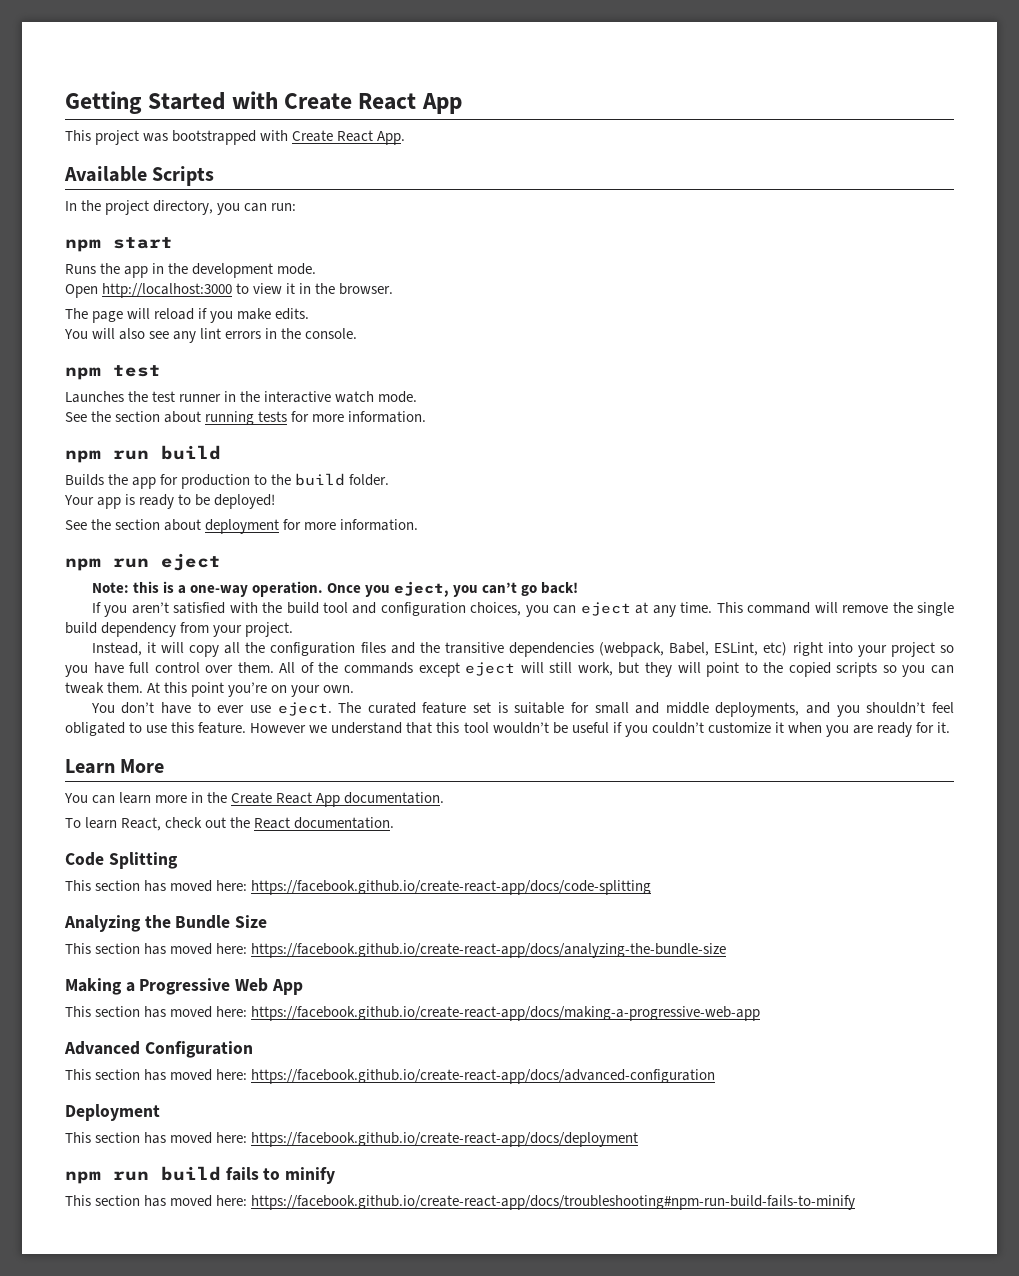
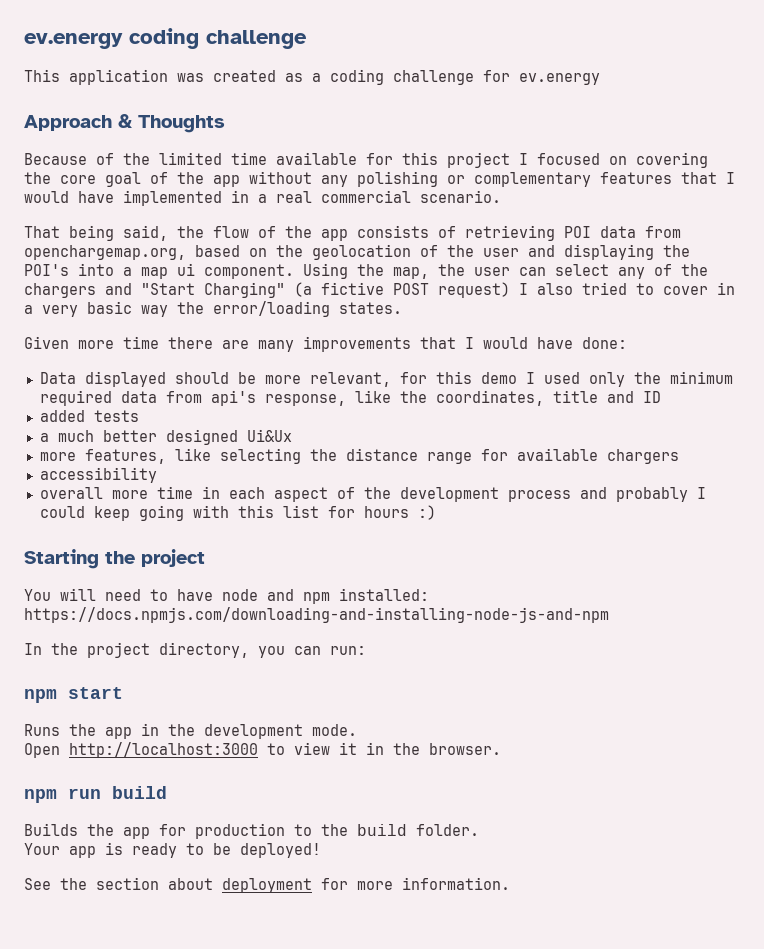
[65,91,462,114] [65,130,406,145] [64,166,215,186] Getting Started with Create React App // This project was bootstrapped with Create React App. // Available Scripts -> [24,28,307,49] [24,69,600,85] [24,114,225,133] [24,152,708,168] [24,171,735,187] [24,190,501,206] [24,225,681,241] [24,244,690,260] [24,263,708,279] [24,282,735,298] [24,301,402,317] [24,336,627,352] [39,371,733,387] [39,390,661,406] [39,410,139,422] [39,429,292,445] [39,448,679,464] [39,467,157,483] [39,486,706,502] [39,505,436,521] [24,549,205,569] [24,588,429,604] [24,607,609,623] ev.energy coding challenge // This application was created as a coding challenge for ev.energy // Approach & Thoughts // Because of the limited time available for this project I focused on covering the core goal of the app without any polishing or complementary features that I would have implemented in a real commercial scenario. // That being said, the flow of the app consists of retrieving POI data from openchargemap.org, based on the geolocation of the user and displaying the POI's into a map ui component. Using the map, the user can select any of the chargers and "Start Charging" (a fictive POST request) I also tried to cover in a very basic way the error/loading states. // Given more time there are many improvements that I would have done: // Data displayed should be more relevant, for this demo I used only the minimum required data from api's response, like the coordinates, title and ID // added tests // a much better designed Ui&Ux // more features, like selecting the distance range for available chargers // accessibility // overall more time in each aspect of the development process and probably I could keep going with this list for hours :) // Starting the project // You will need to have node and npm installed: https://docs.npmjs.com/downloading-and-installing-node-js-and-npm
[65,308,310,323] [64,328,358,343] [65,365,161,380] [65,391,418,403] [65,411,427,425] // The page will reload if you make edits. // You will also see any lint errors in the console. // npm test // Launches the test runner in the interactive watch mode. // See the section about running tests for more information. -> (501, 749) none
[65,553,221,571] [91,581,579,597] [91,602,954,617] [65,622,294,637] [91,642,954,657] [65,662,954,677] [65,682,355,697] [90,702,954,717] [65,722,951,737] [65,759,165,774] [64,792,445,807] [65,817,395,831] [65,852,178,869] [65,880,652,895] [64,915,268,932] [65,943,727,958] [65,978,303,995] [65,1006,761,1021] [64,1041,253,1058] [65,1069,716,1084] [65,1104,160,1121] [65,1132,639,1147] [65,1166,336,1184] [65,1195,856,1210] // npm run eject // Note: this is a one-way operation. Once you eject, you can’t go back! // If you aren’t satisfied with the build tool and configuration choices, you can eject at any time. This command will remove the single build dependency from your project. // Instead, it will copy all the configuration files and the transitive dependencies (webpack, Babel, ESLint, etc) right into your project so you have full control over them. All of the commands except eject will still work, but they will point to the copied scripts so you can tweak them. At this point you’re on your own. // You don’t have to ever use eject. The curated feature set is suitable for small and middle deployments, and you shouldn’t feel obligated to use this feature. However we understand that this tool wouldn’t be useful if you couldn’t customize it when you are ready for it. // Learn More // You can learn more in the Create React App documentation. // To learn React, check out the React documentation. // Code Splitting // This section has moved here: https://facebook.github.io/create-react-app/docs/code-splitting // Analyzing the Bundle Size // This section has moved here: https://facebook.github.io/create-react-app/docs/analyzing-the-bundle-size // Making a Progressive Web App // This section has moved here: https://facebook.github.io/create-react-app/docs/making-a-progressive-web-app // Advanced Configuration // This section has moved here: https://facebook.github.io/create-react-app/docs/advanced-configuration // Deployment // This section has moved here: https://facebook.github.io/create-react-app/docs/deployment // npm run build fails to minify // This section has moved here: https://facebook.github.io/create-react-app/docs/troubleshooting#npm-run-build-fails-to-minify -> (510, 883) none

